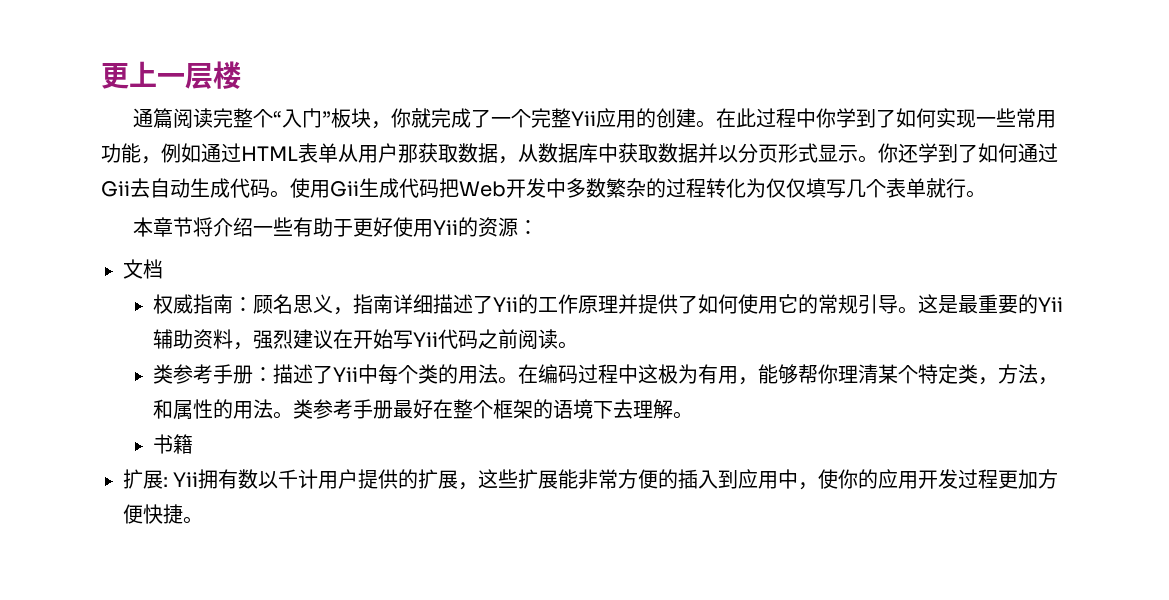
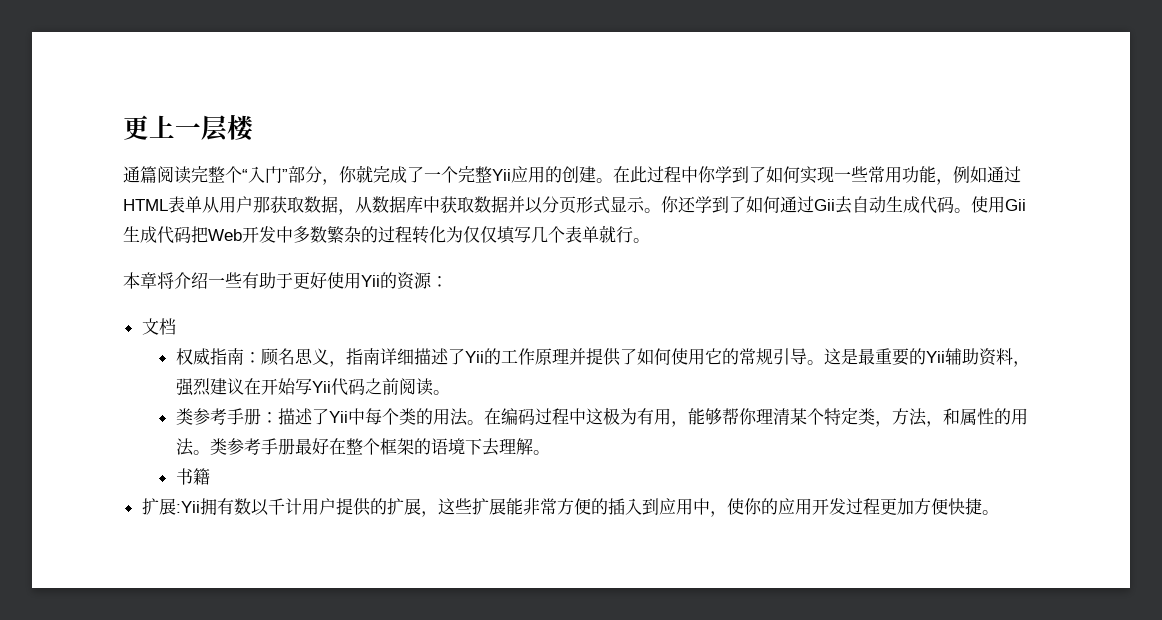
[330,108,371,128] 板块 -> [288,166,322,183] 部分
[172,217,193,237] 节 -> (157, 280) none
[163,472,199,487] : Yii -> [175,501,200,513] :Yii

